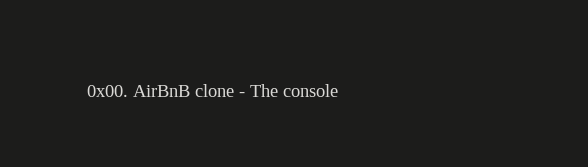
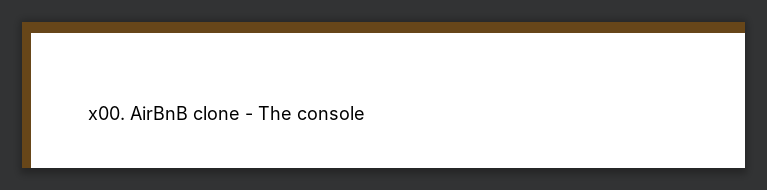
[87,85,128,97] 0x00. -> [88,106,125,120] x00.

